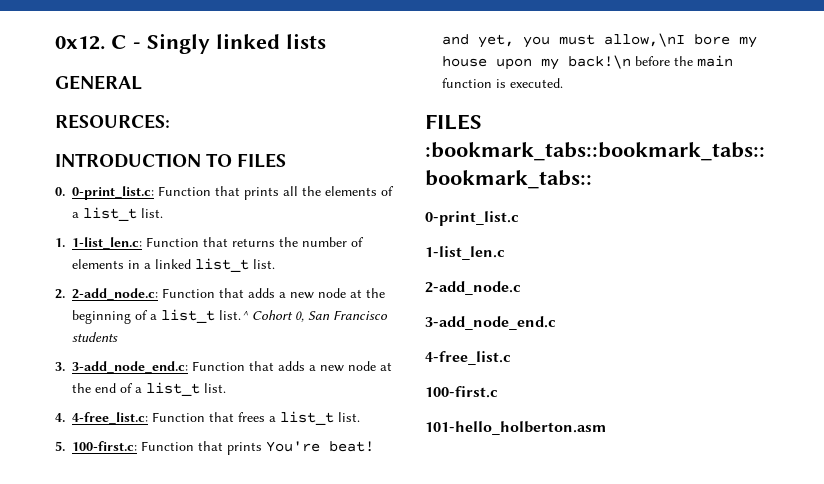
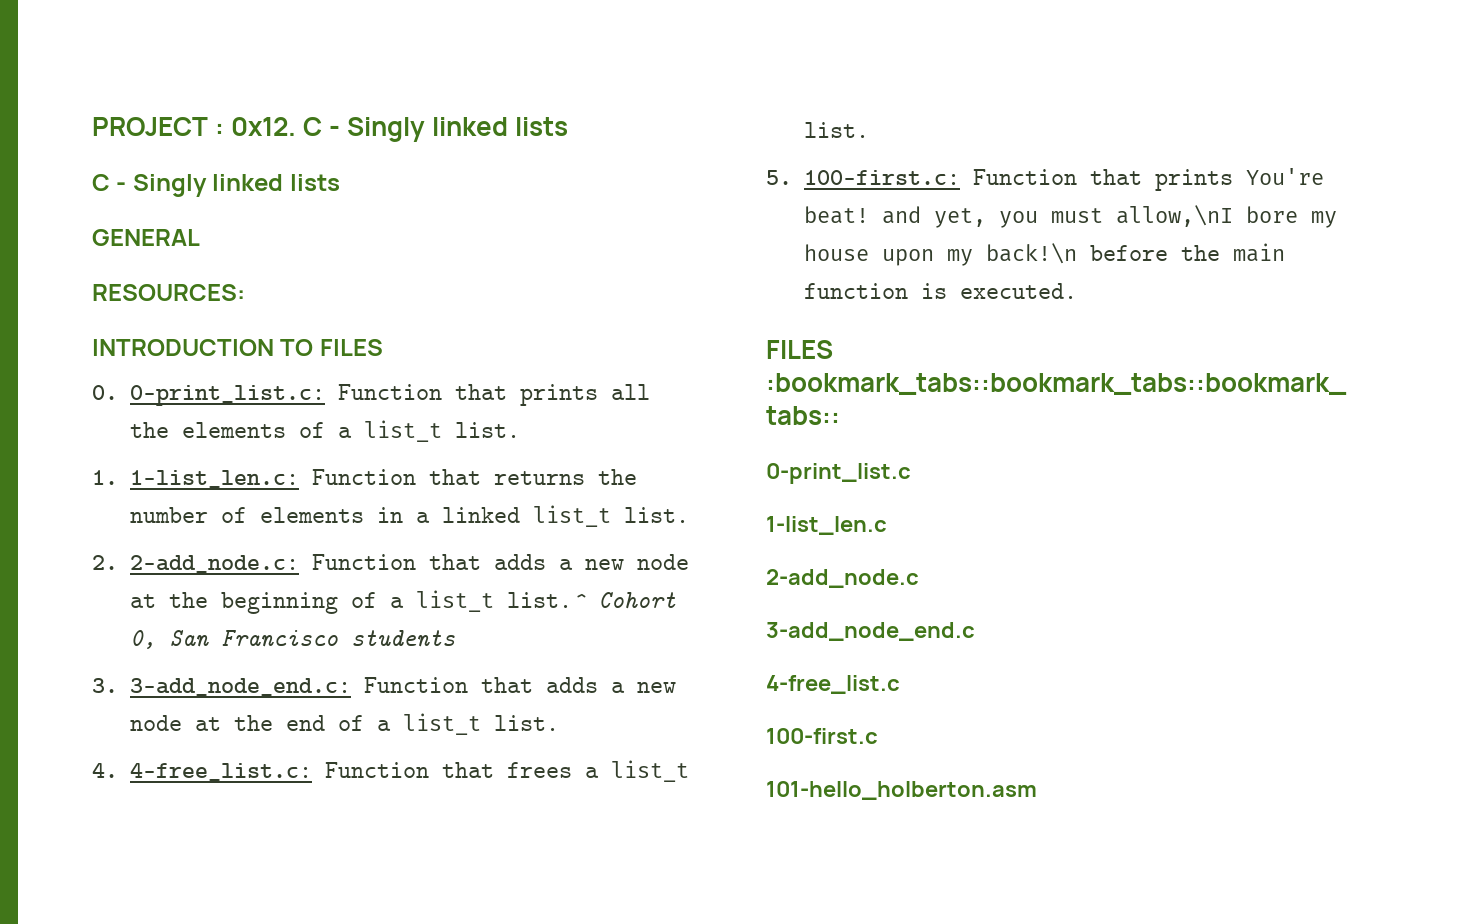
(55, 43) none -> [92,117,225,136] PROJECT :
(326, 41) none -> [92,174,340,197] // C - Singly linked lists

